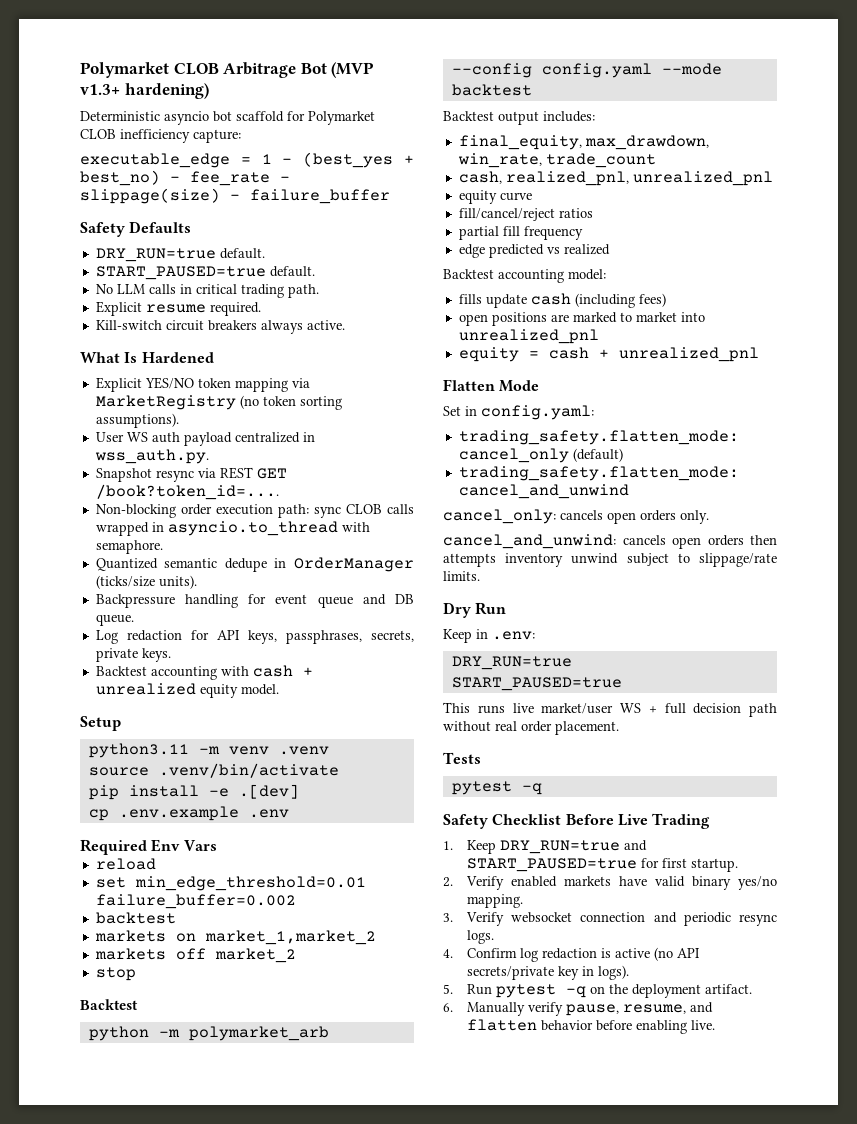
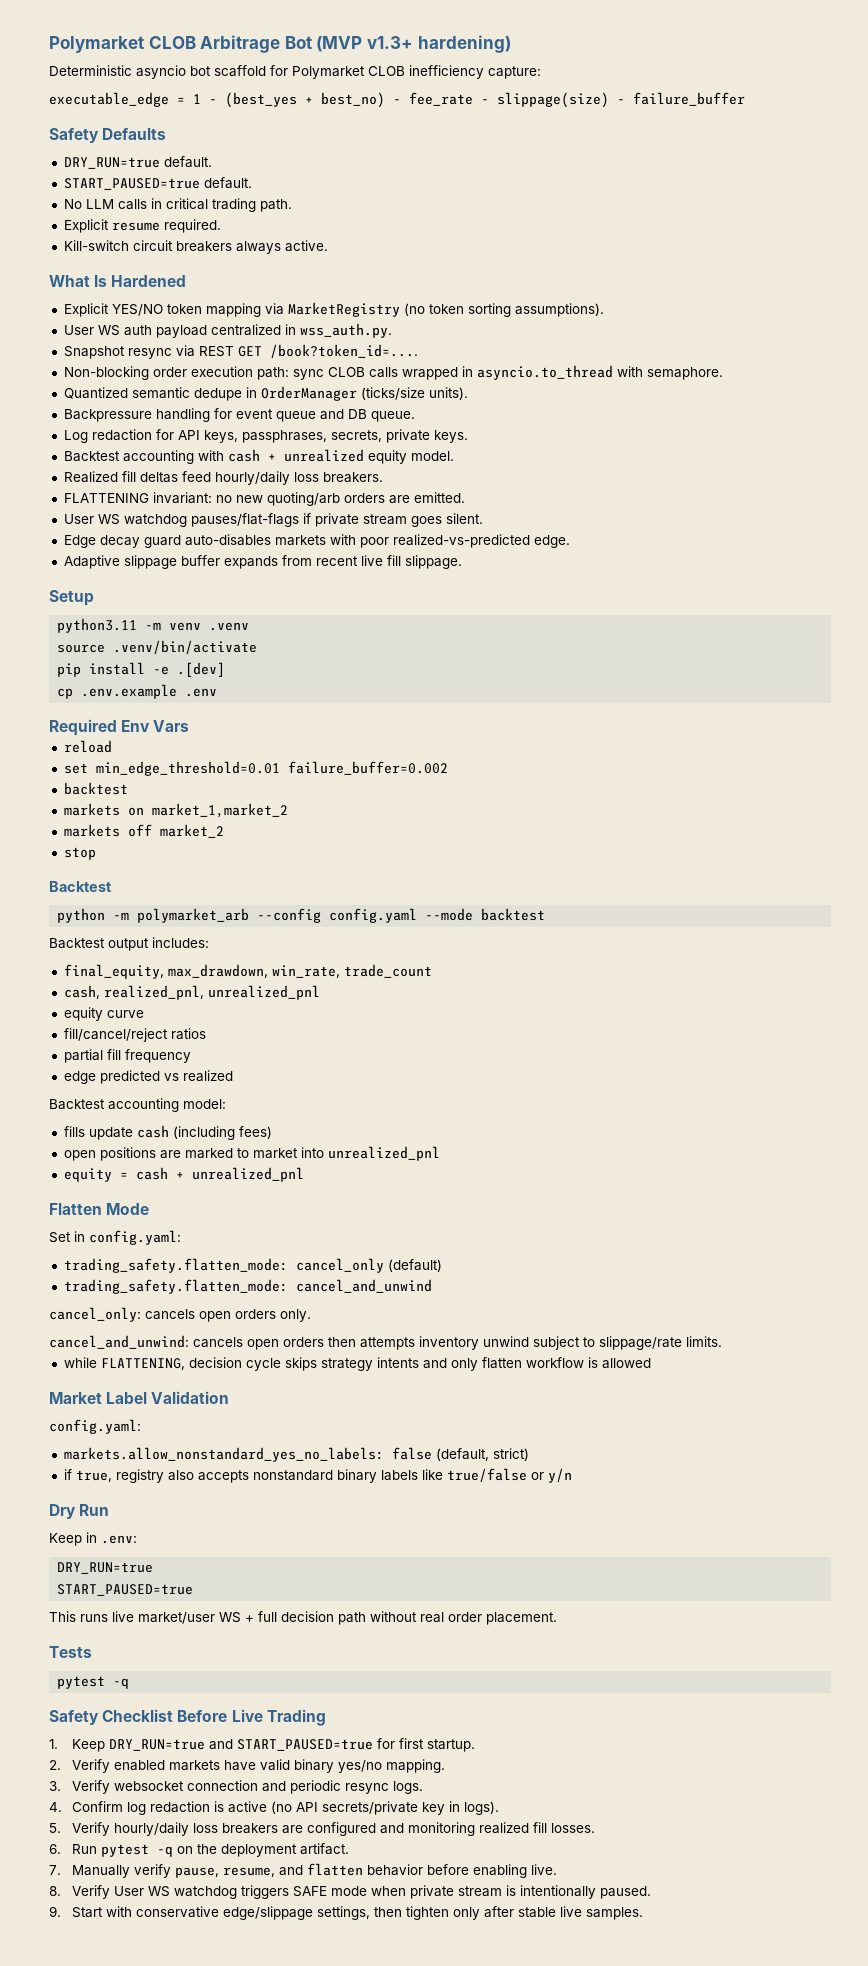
(279, 689) none -> [63,471,383,485] [63,492,465,506] [63,513,483,527] [63,534,570,548] [63,555,462,569] // Realized fill deltas feed hourly/daily loss breakers. // FLATTENING invariant: no new quoting/arb orders are emitted. // User WS watchdog pauses/flat-flags if private stream goes silent. // Edge decay guard auto-disables markets with poor realized-vs-predicted edge. // Adaptive slippage buffer expands from recent live fill slippage.
(480, 576) none -> [63,1357,651,1371] [49,1391,230,1404] [49,1419,141,1434] [63,1447,529,1462] [63,1468,572,1483] // while FLATTENING, decision cycle skips strategy intents and only flatten workflow is allowed // Market Label Validation // config.yaml: // markets.allow_nonstandard_yes_no_labels: false (default, strict) // if true, registry also accepts nonstandard binary labels like true/false or y/n
(453, 989) none -> [71,1822,595,1836] [49,1844,61,1854] Verify hourly/daily loss breakers are configured and monitoring realized fill losses. // 6.
[443,1003,453,1012] 6. -> [49,1865,61,1875] 7.
(715, 1025) none -> [49,1885,651,1899] [49,1906,643,1920] // 8. Verify User WS watchdog triggers SAFE mode when private stream is intentionally paused. // 9. Start with conservative edge/slippage settings, then tighten only after stable live samples.

